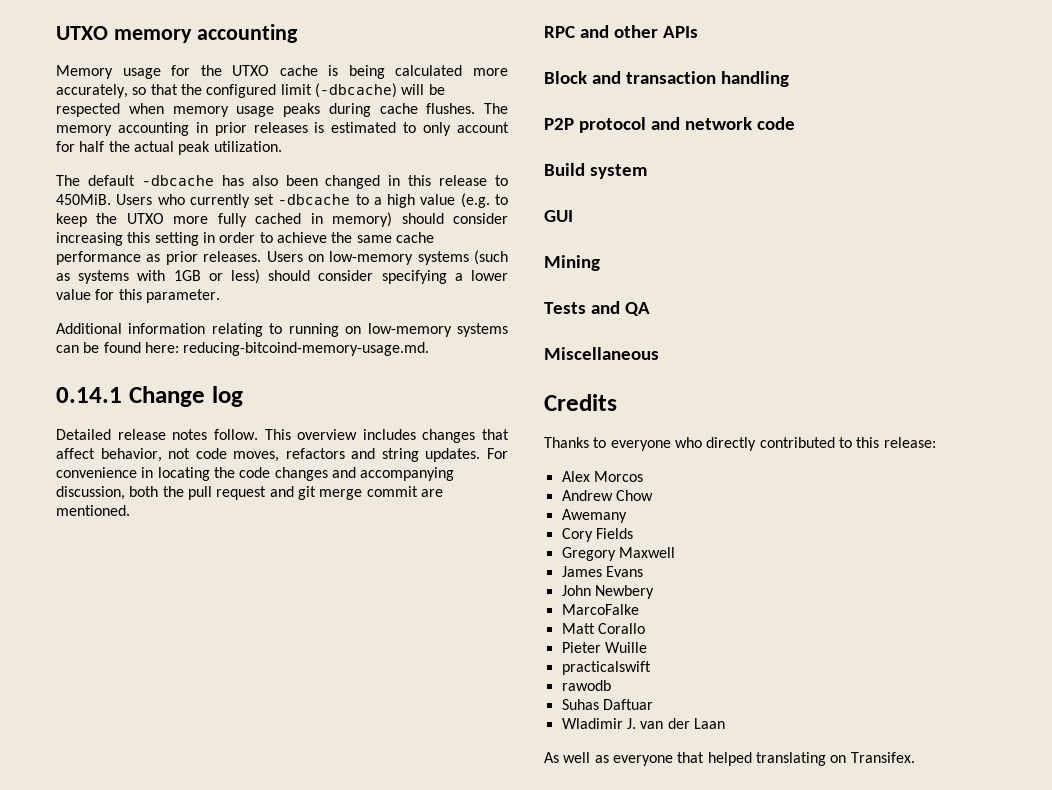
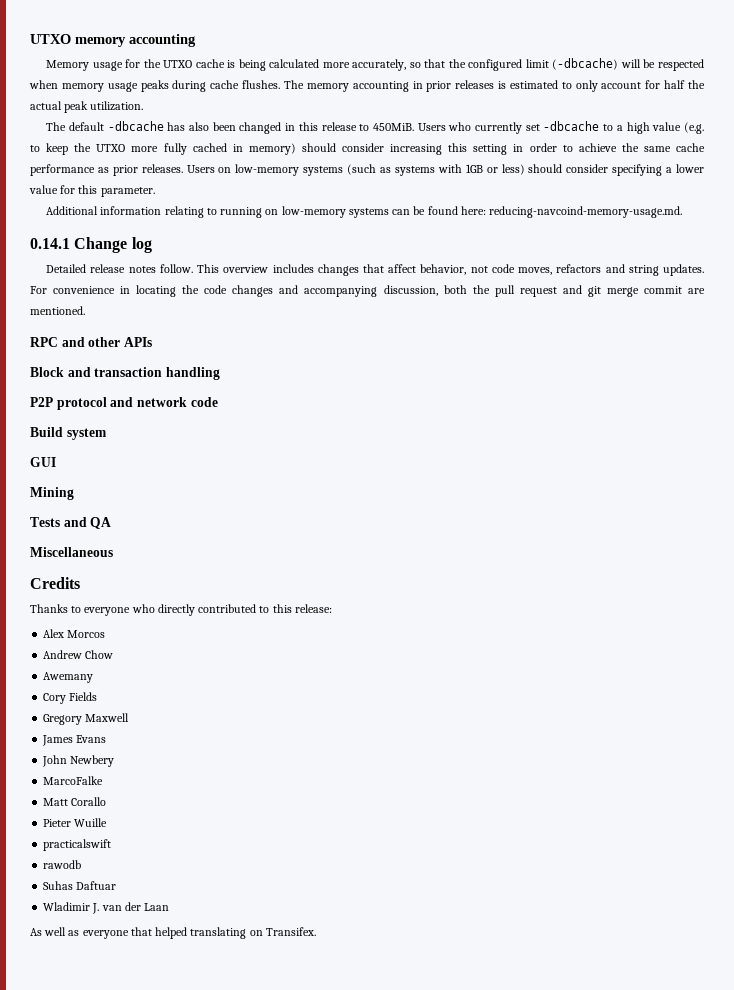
[183,342,430,356] reducing-bitcoind-memory-usage.md. -> [489,206,683,218] reducing-navcoind-memory-usage.md.

